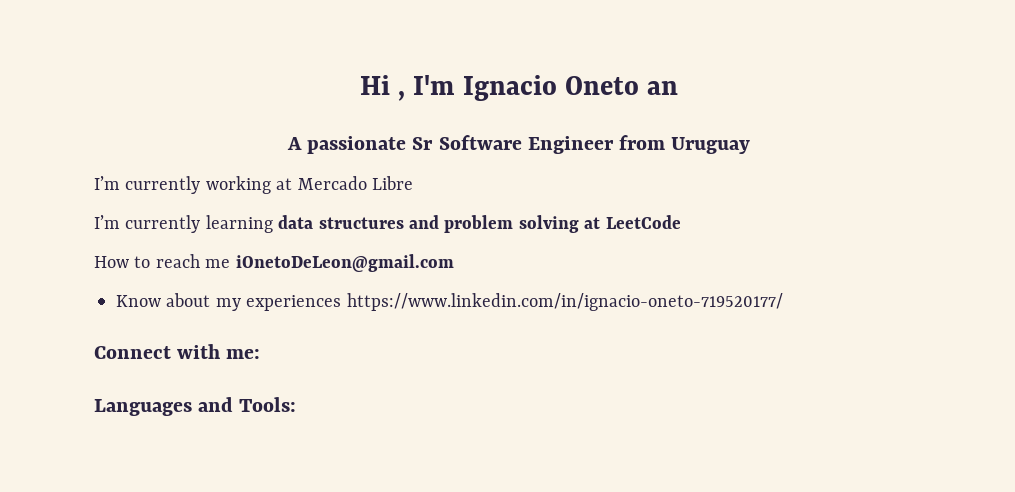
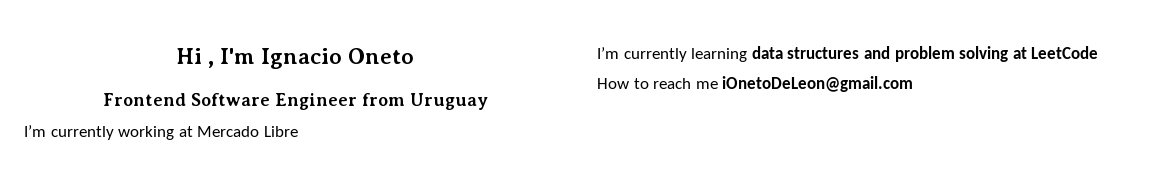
[647,81,679,95] [286,136,434,154] an // A passionate Sr -> [103,93,186,106] // Frontend
[116,293,783,311] [94,344,261,359] [94,397,297,416] // Know about my experiences https://www.linkedin.com/in/ignacio-oneto-719520177/ // Connect with me: // Languages and Tools: -> (914, 84) none

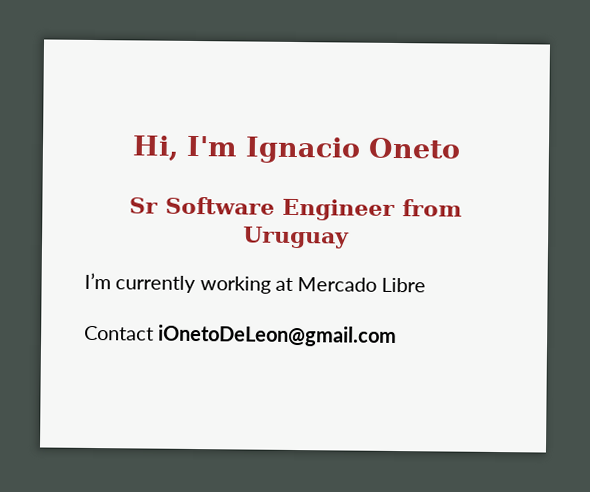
[176,48,214,68] Hi , -> [131,135,179,161] Hi,
[103,93,186,106] Frontend -> [129,197,158,214] Sr
[597,46,1099,62] [597,78,718,89] I’m currently learning data structures and problem solving at LeetCode // How to reach me -> [84,325,154,341] Contact

